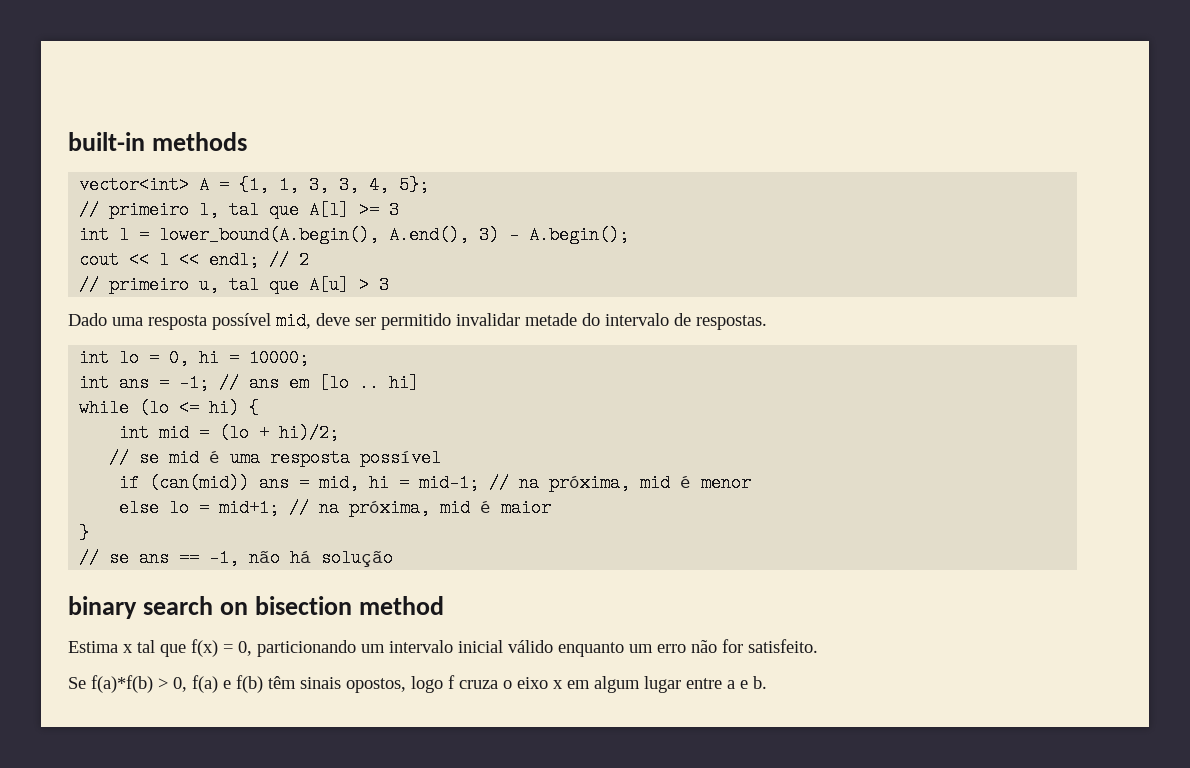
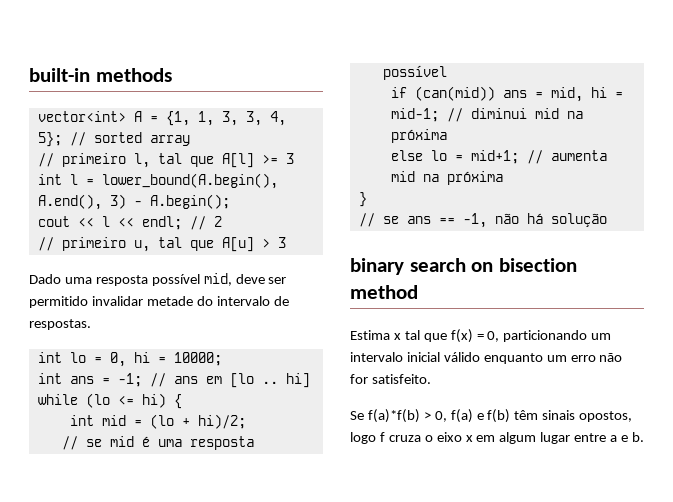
(430, 185) none -> [69,132,190,146] // sorted array
[519,474,752,492] na próxima, mid é menor -> [470,108,583,119] [390,129,447,143] diminui mid na próxima
[319,499,552,517] na próxima, mid é maior -> [550,150,607,161] [390,171,503,185] aumenta mid na próxima

